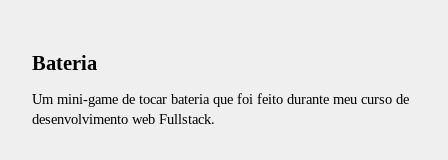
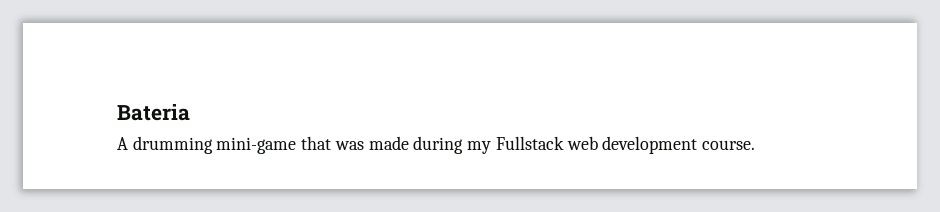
[32,93,409,107] [32,114,215,124] Um mini-game de tocar bateria que foi feito durante meu curso de desenvolvimento web Fullstack. -> [117,136,755,154] A drumming mini-game that was made during my Fullstack web development course.

